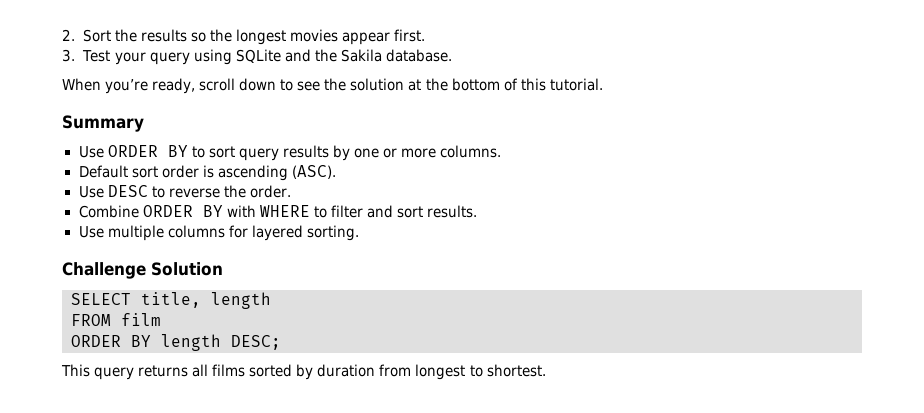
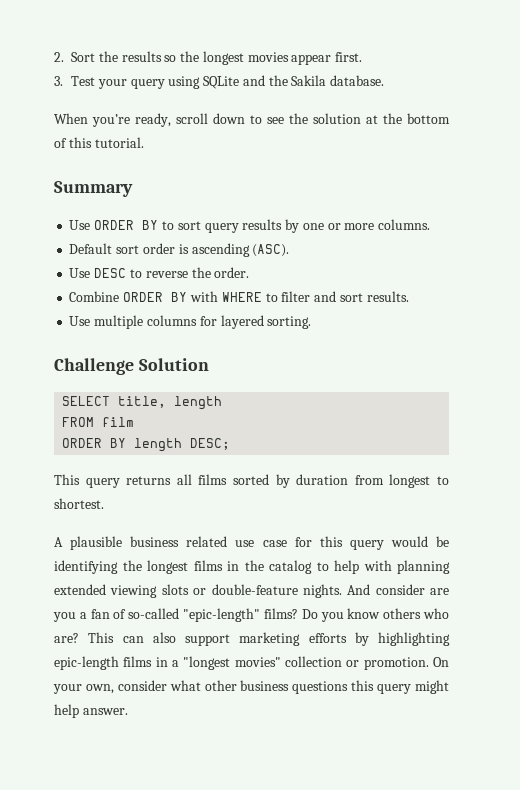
(546, 370) none -> [54,536,450,550] [54,560,450,574] [54,584,449,598] [53,608,449,622] [54,632,450,646] [54,656,449,670] [53,680,450,694] [54,704,128,718] // A plausible business related use case for this query would be identifying the longest films in the catalog to help with planning extended viewing slots or double-feature nights. And consider are you a fan of so-called "epic-length" films? Do you know others who are? This can also support marketing efforts by highlighting epic-length films in a "longest movies" collection or promotion. On your own, consider what other business questions this query might help answer.

